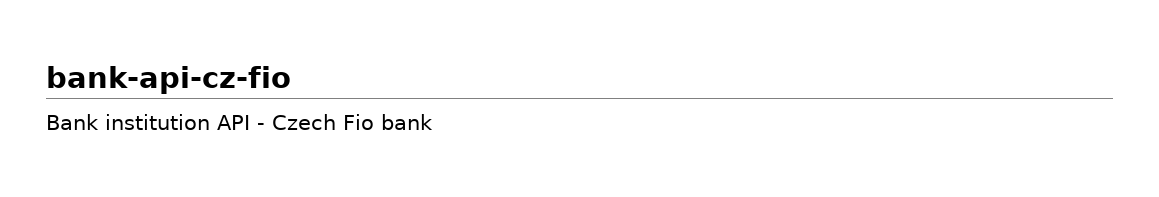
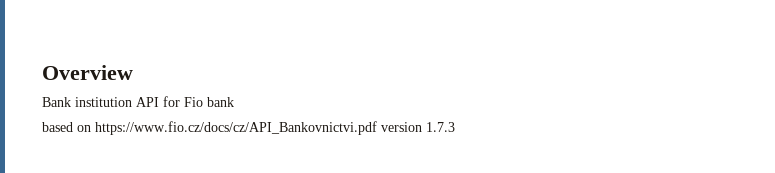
[46,66,291,94] bank-api-cz-fio -> [42,65,133,80] Overview
[257,114,336,130] - Czech -> [163,96,180,107] for
(433, 122) none -> [42,121,455,135] // based on https://www.fio.cz/docs/cz/API_Bankovnictvi.pdf version 1.7.3

